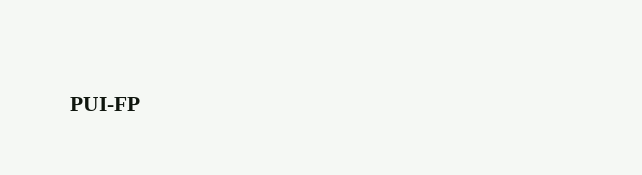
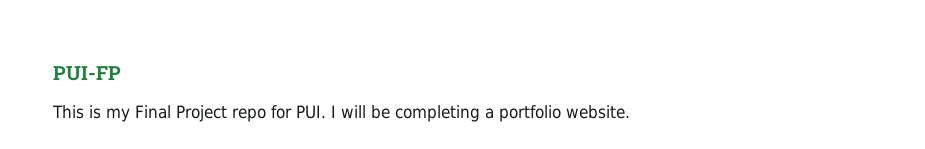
(140, 104) none -> [52,105,630,122] // This is my Final Project repo for PUI. I will be completing a portfolio website.

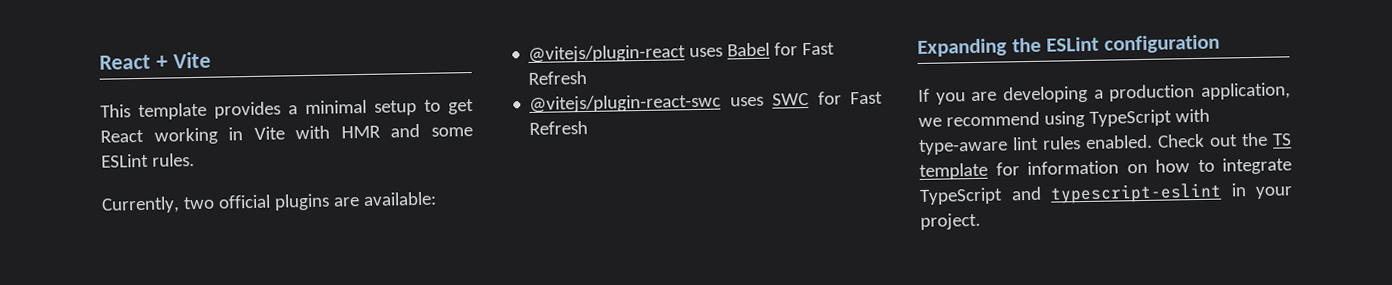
[53,66,121,81] [52,105,630,122] PUI-FP // This is my Final Project repo for PUI. I will be completing a portfolio website. -> [99,51,211,70] [100,98,474,121] [100,123,473,145] [101,153,195,168] [101,191,437,214] [528,42,836,63] [528,70,588,85] [529,91,883,113] [529,120,589,135] [917,34,1220,58] [918,82,1291,105] [918,108,1210,128] [918,132,1292,155] [919,157,1292,180] [919,182,1293,205] [920,212,981,230] React + Vite // This template provides a minimal setup to get React working in Vite with HMR and some ESLint rules. // Currently, two official plugins are available: // @vitejs/plugin-react uses Babel for Fast Refresh // @vitejs/plugin-react-swc uses SWC for Fast Refresh // Expanding the ESLint configuration // If you are developing a production application, we recommend using TypeScript with type-aware lint rules enabled. Check out the TS template for information on how to integrate TypeScript and typescript-eslint in your project.

